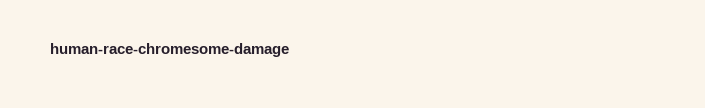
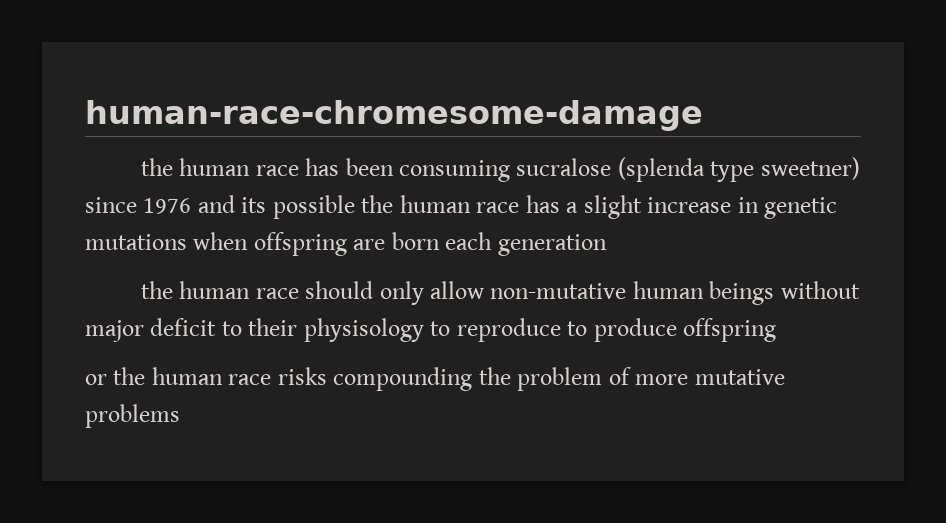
(289, 50) none -> [140,157,860,182] [85,195,838,219] [85,232,607,256] [140,281,860,305] [85,318,777,342] [85,367,785,391] [85,404,180,428] // the human race has been consuming sucralose (splenda type sweetner) since 1976 and its possible the human race has a slight increase in genetic mutations when offspring are born each generation // the human race should only allow non-mutative human beings without major deficit to their physisology to reproduce to produce offspring // or the human race risks compounding the problem of more mutative problems

